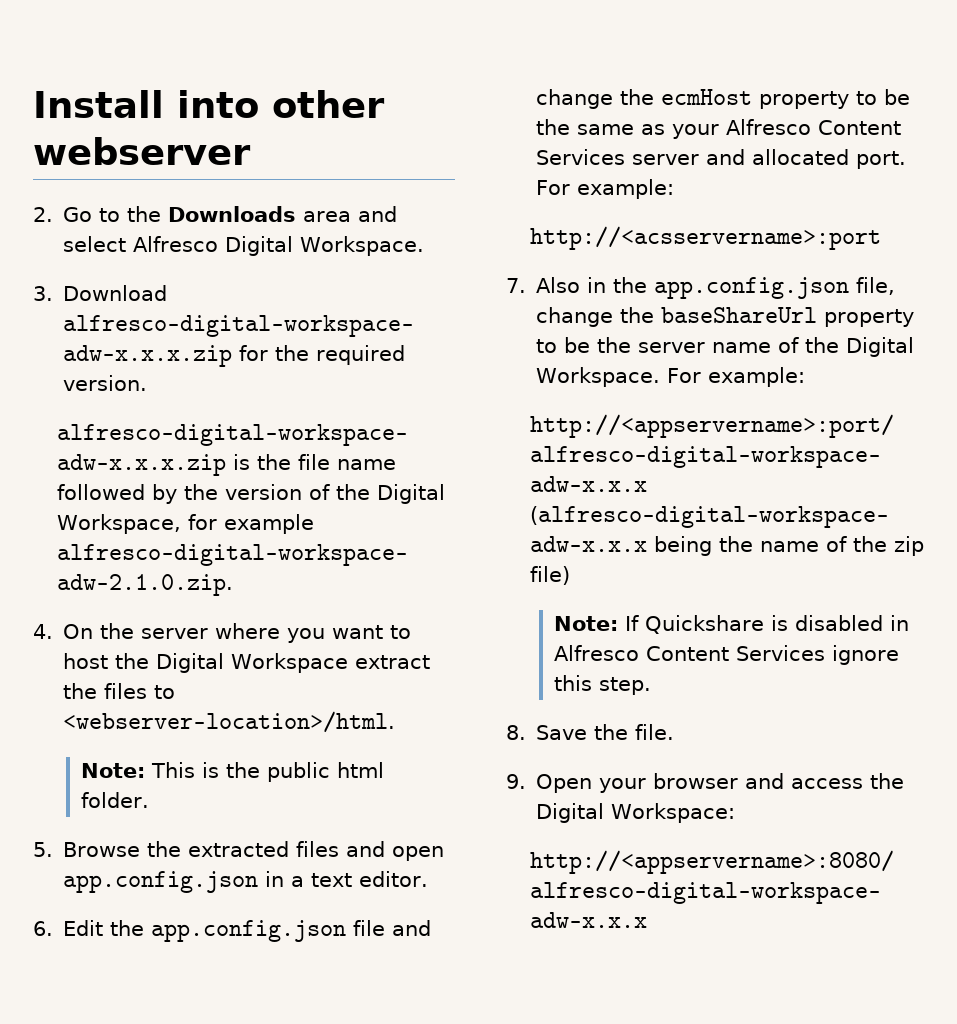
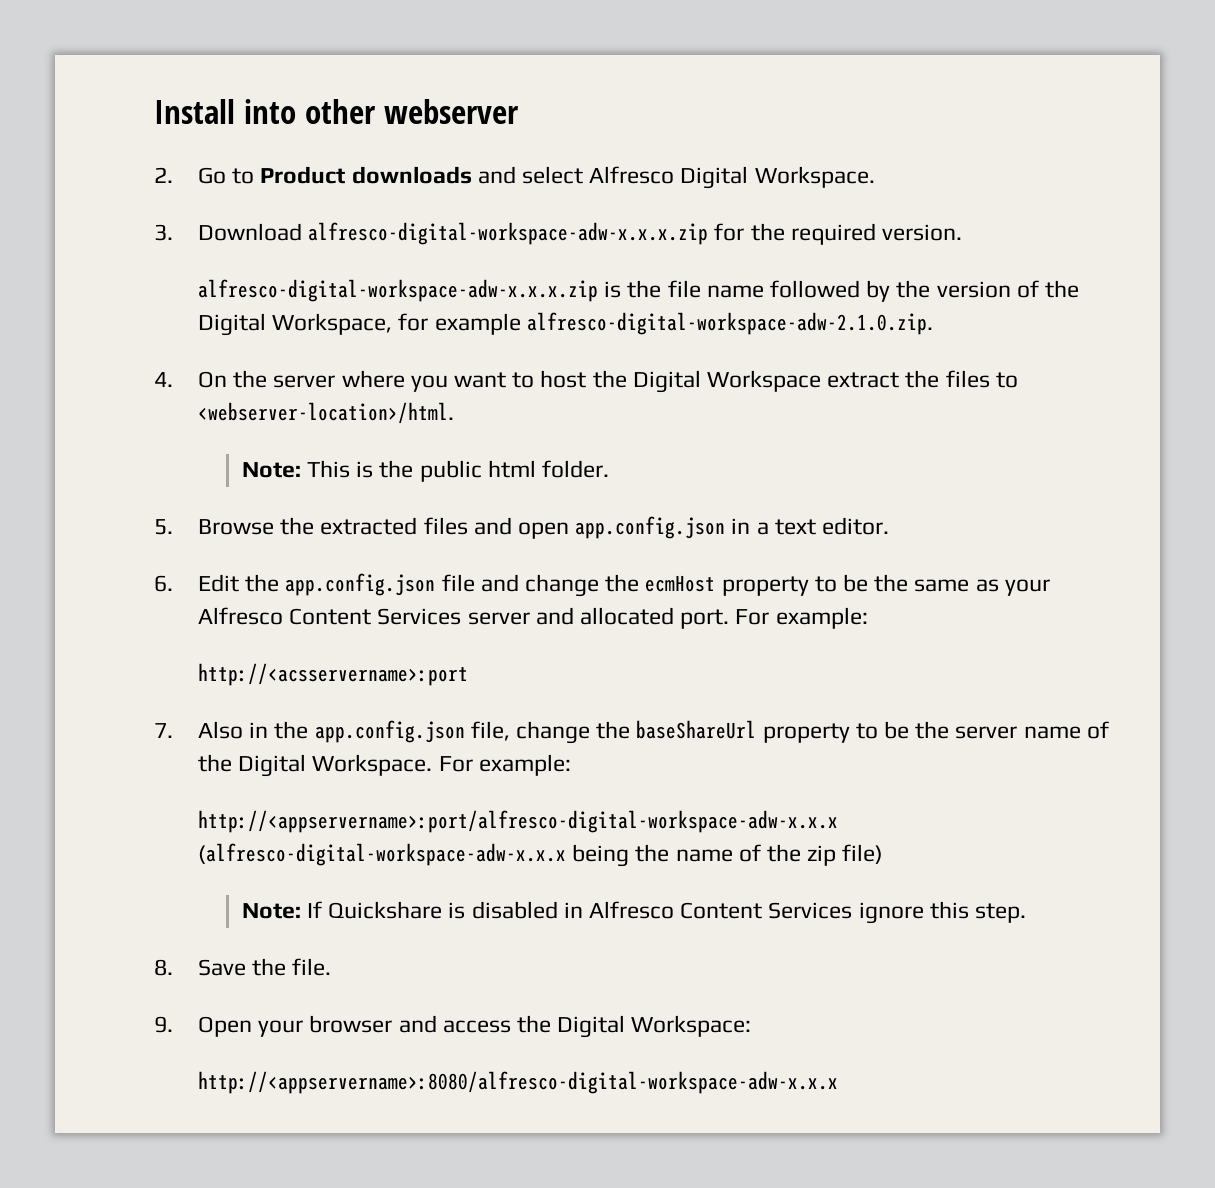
[127,206,352,222] the Downloads area -> [260,166,472,184] Product downloads

